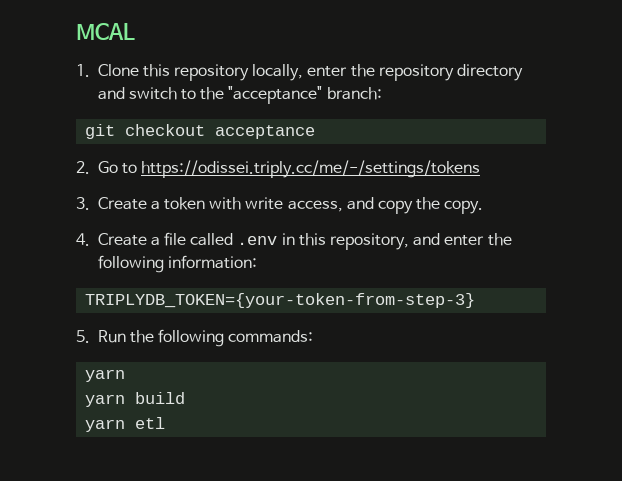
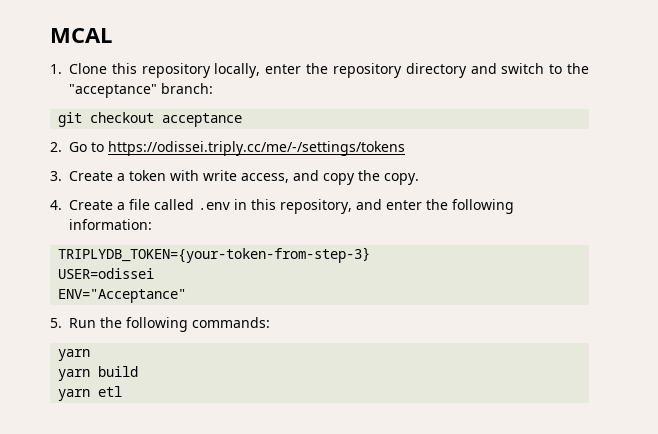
(476, 300) none -> [58,268,155,279] [58,289,187,303] // USER=odissei // ENV="Acceptance"

